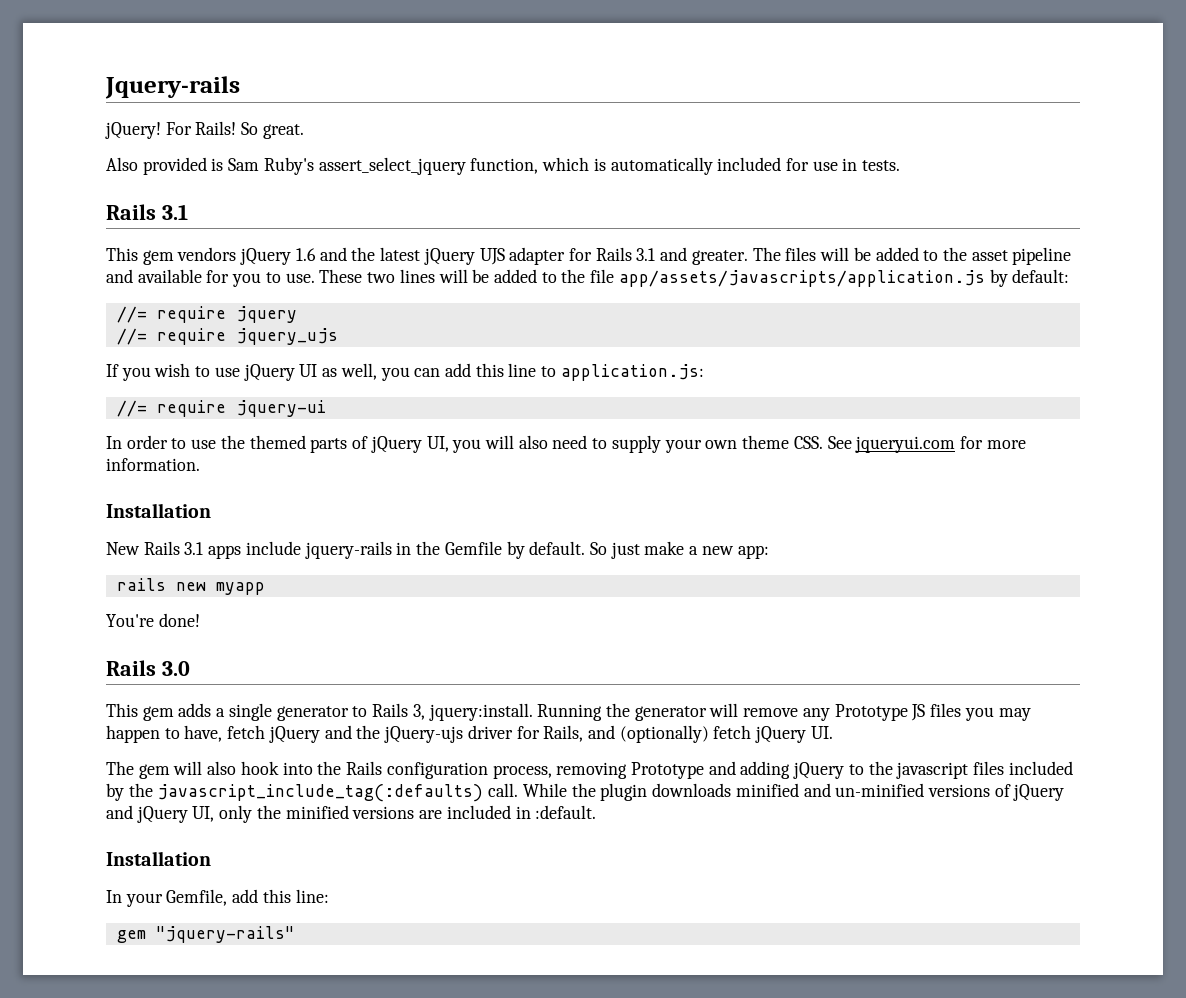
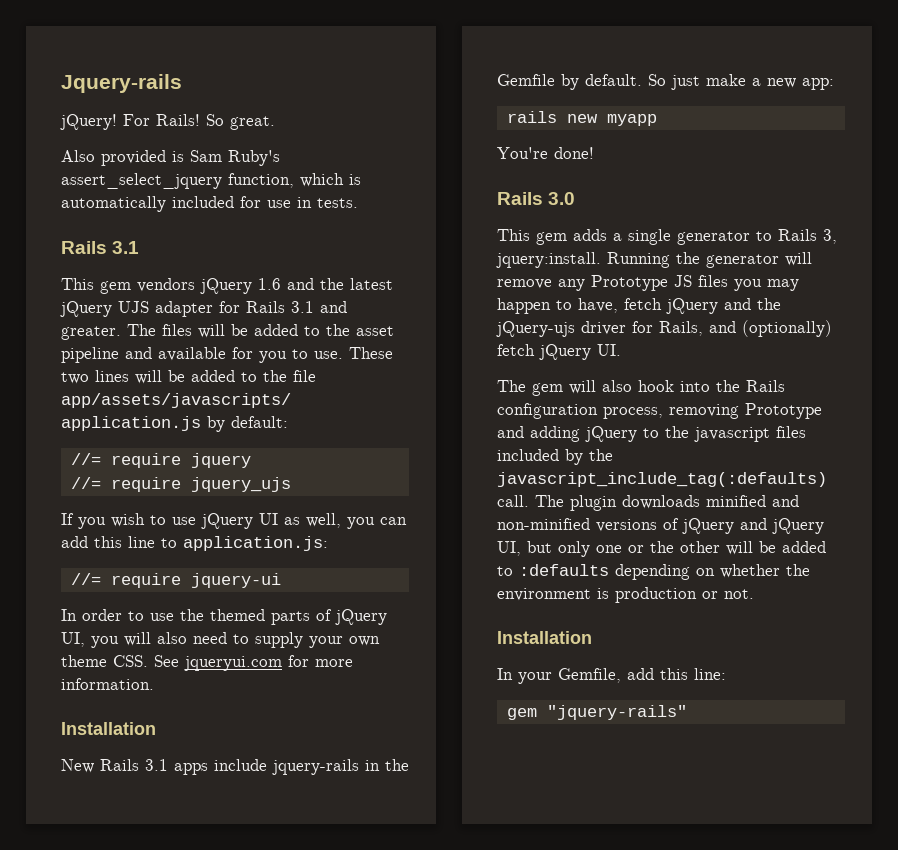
[522,783,596,797] While the -> [535,495,564,507] The
[835,783,925,797] un-minified -> [497,518,590,530] non-minified
[219,805,597,823] only the minified versions are included in :default. -> [527,541,826,557] [497,564,810,580] [497,587,754,603] but only one or the other will be added to :defaults depending on whether the environment is production or not.

